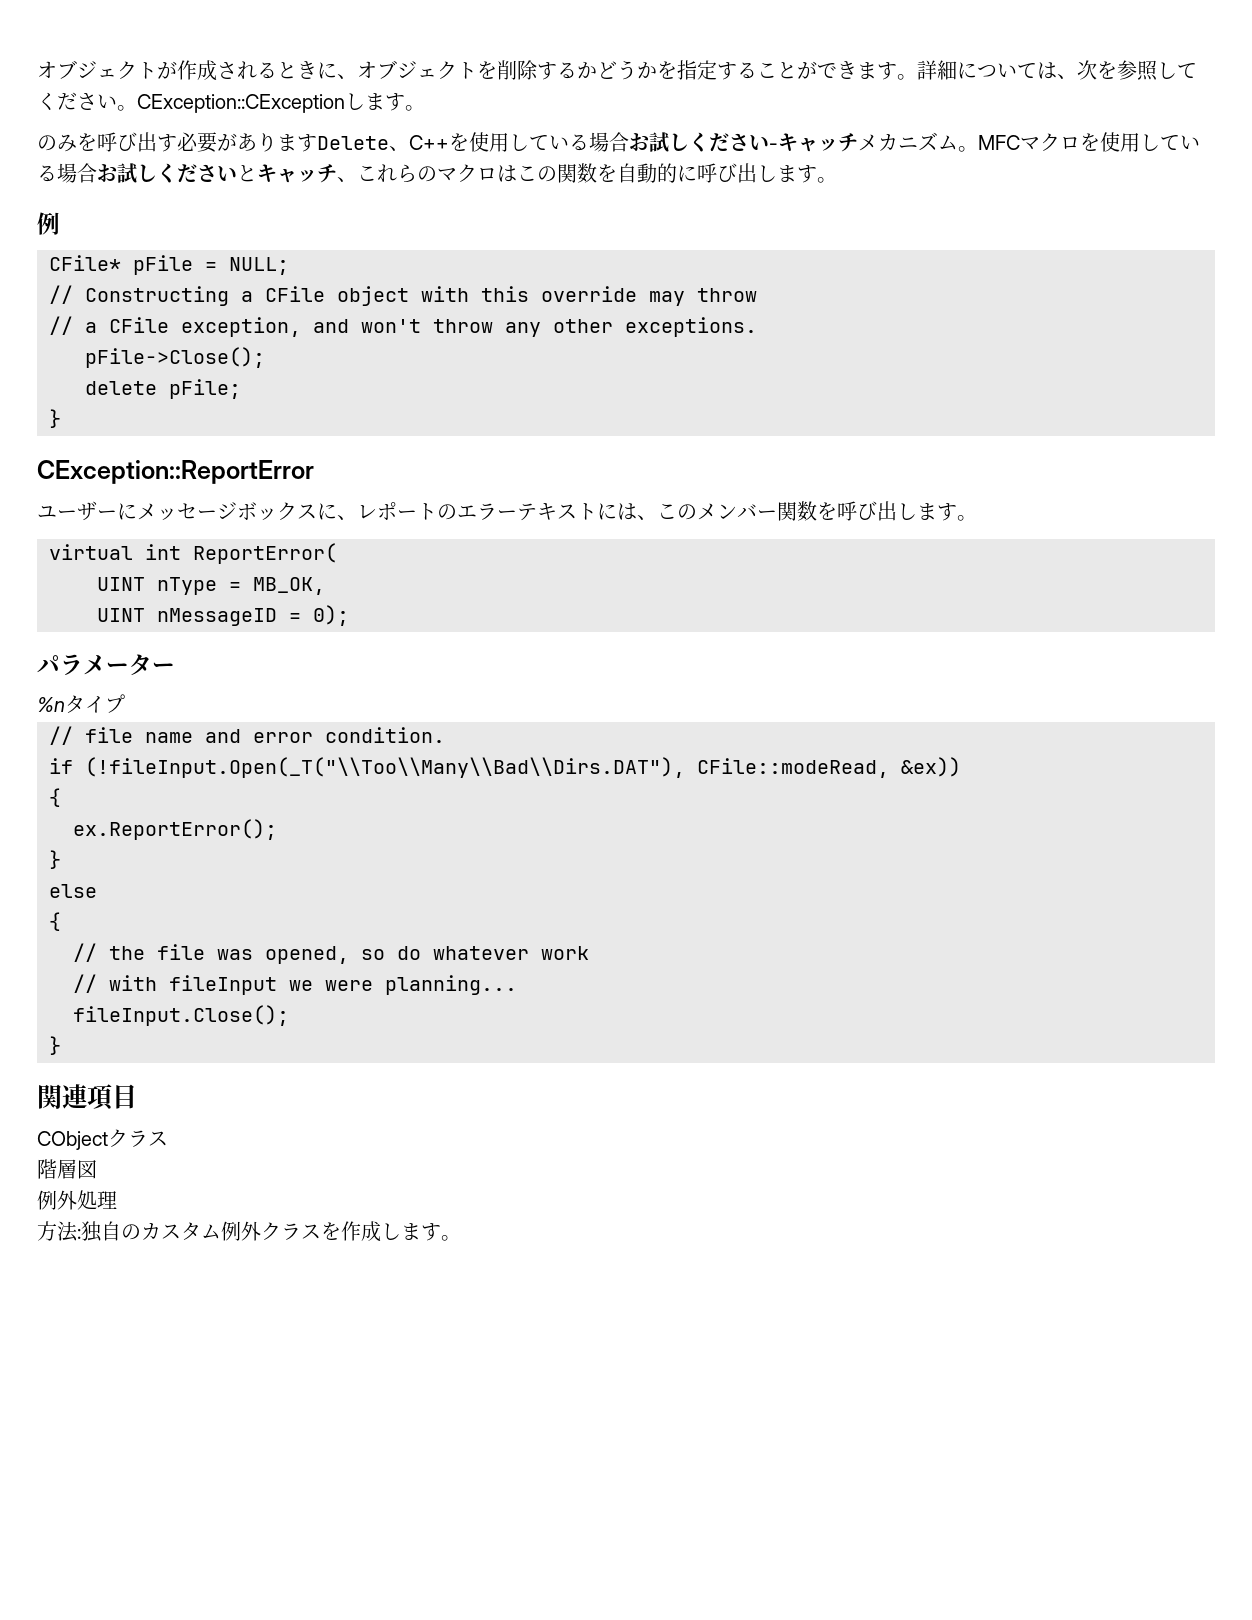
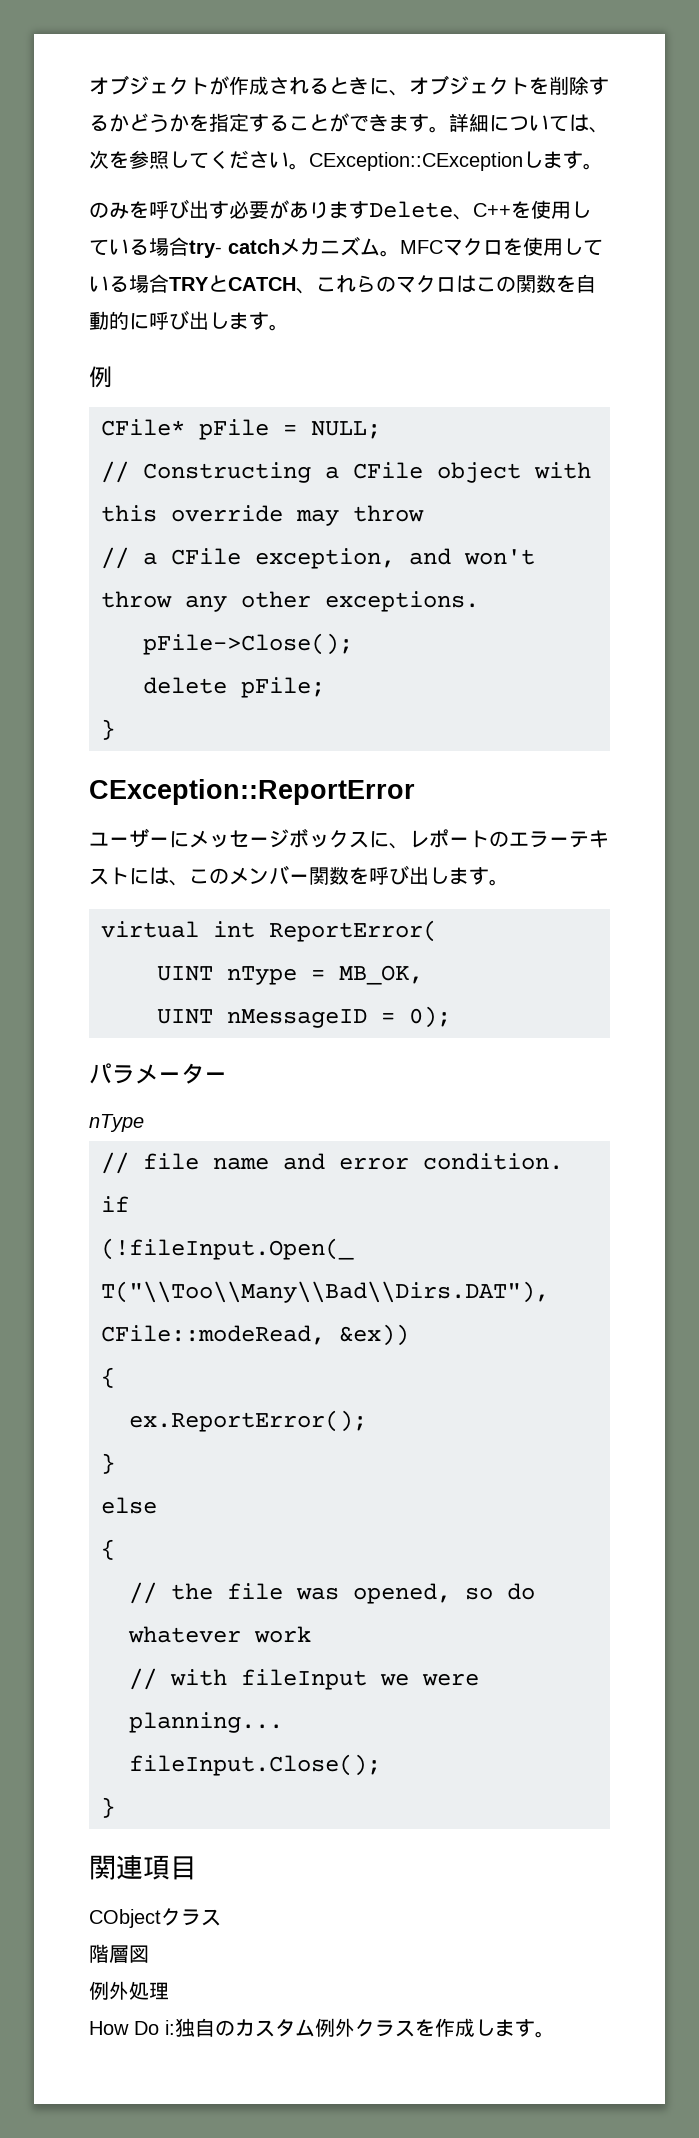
[629,132,858,153] お試しください-キャッチ -> [189,239,280,258] try- catch
[97,163,337,184] お試しくださいとキャッチ -> [169,275,296,292] TRYとCATCH
[37,694,125,713] %nタイプ -> [89,1114,144,1132] nType
[37,1221,81,1242] 方法: -> [89,2020,175,2035] How Do i:

